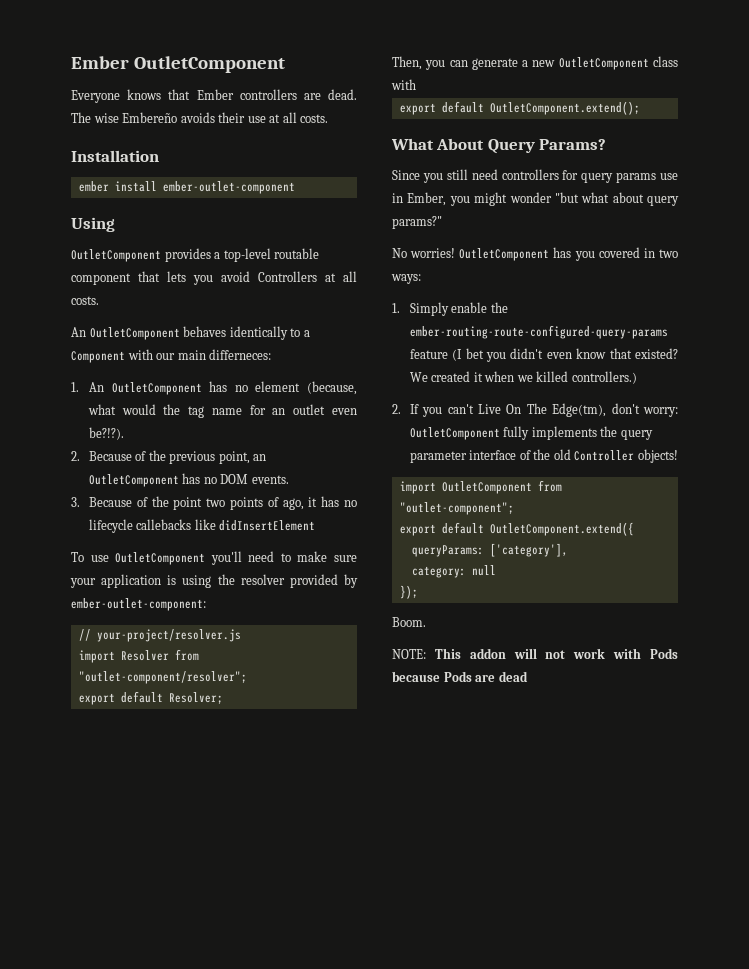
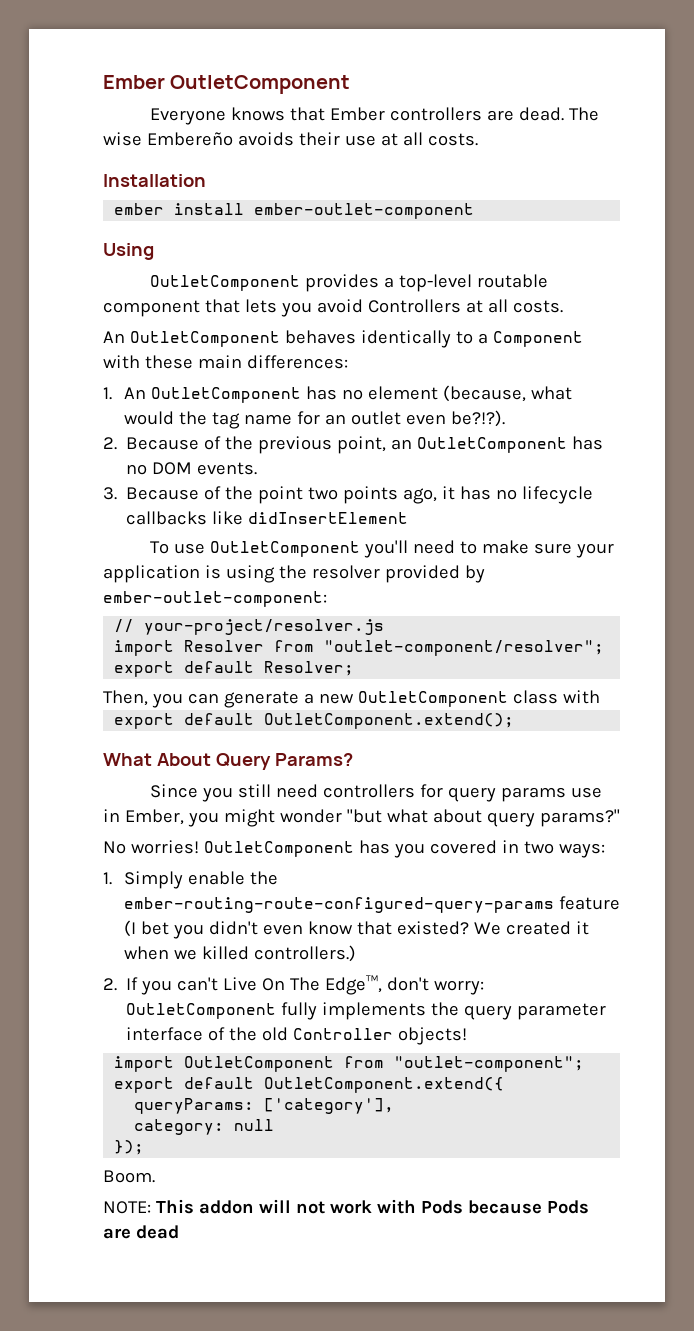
[156,349,272,360] our main differneces: -> [144,355,348,369] these main differences:
[267,497,279,507] of -> (399, 495) none
[136,519,192,530] callebacks -> [126,511,208,525] callbacks
[552,403,607,417] Edge(tm), -> [325,975,383,995] Edge™,

